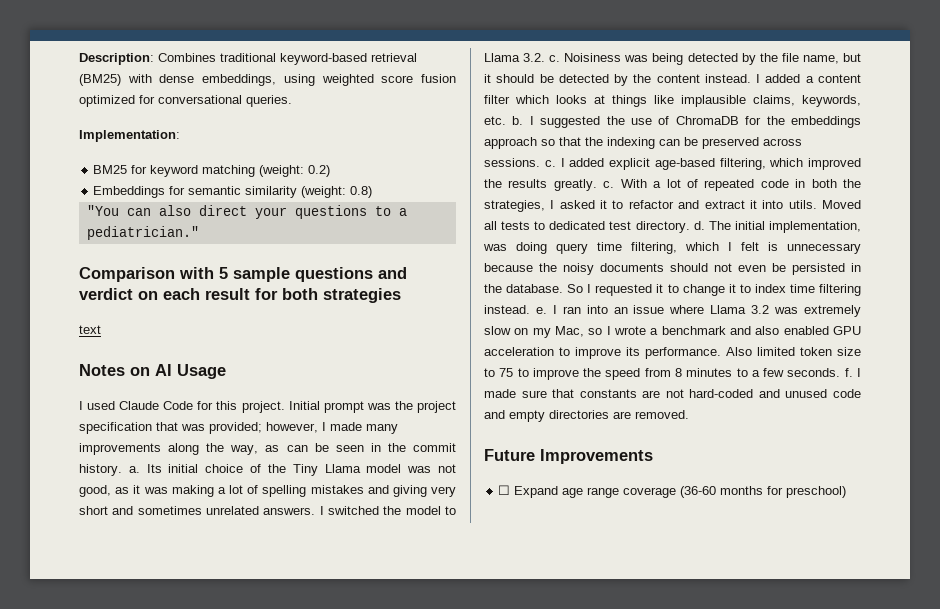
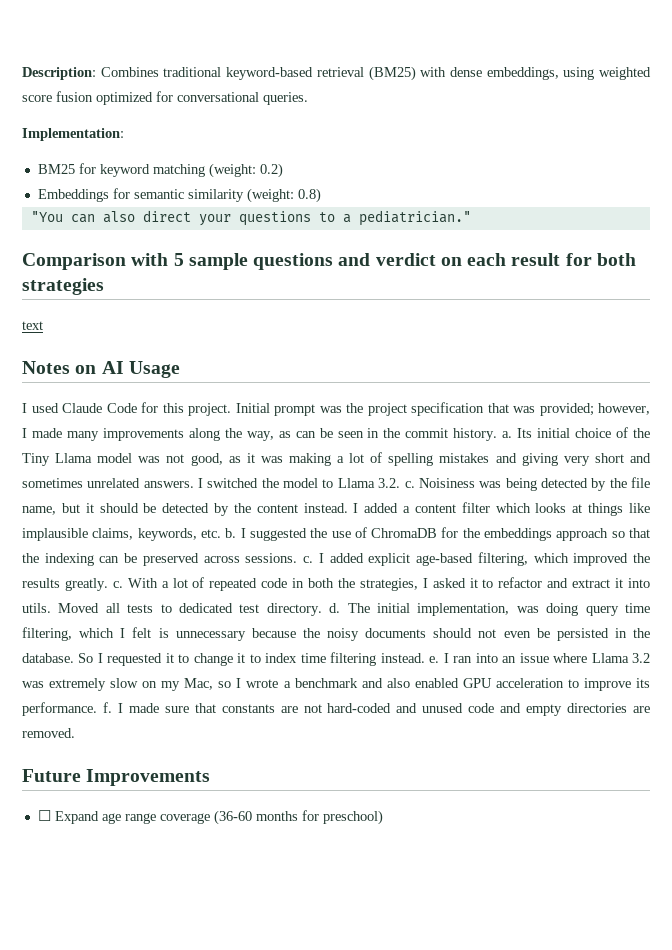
[726,347,861,356] [484,368,841,380] Also limited token size to 75 to improve the speed from 8 minutes to a few seconds. -> (97, 709) none

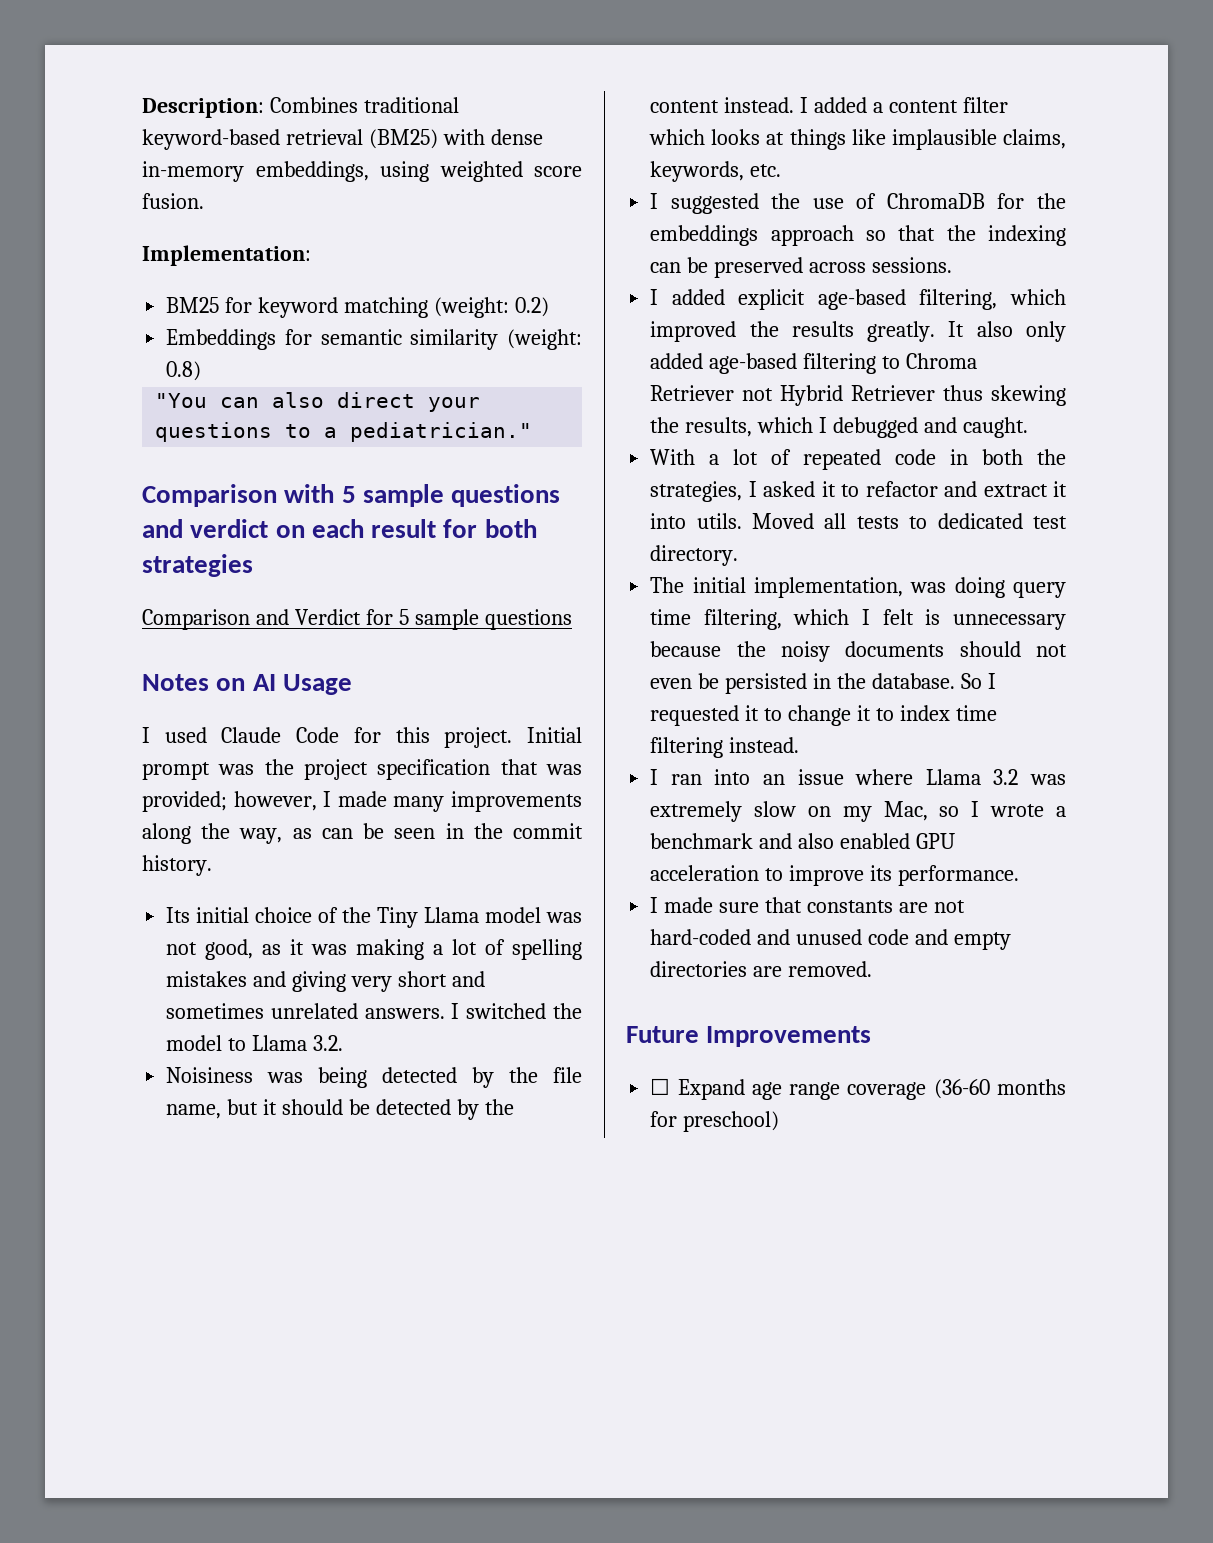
(482, 72) none -> [142,161,244,182] in-memory
[56,91,308,105] fusion optimized for conversational queries. -> [142,193,204,209] fusion.
[22,321,43,330] text -> [142,609,572,630] Comparison and Verdict for 5 sample questions
[502,431,513,438] a. -> (212, 865) //
[404,481,415,488] c. -> (344, 1043) //
[225,528,237,538] b. -> (782, 170) //
[303,556,314,563] c. -> (952, 265) //
[112,581,123,588] c. -> [948,321,1066,342] [650,353,977,374] [650,385,1066,406] [650,417,1028,438] It also only added age-based filtering to Chroma Retriever not Hybrid Retriever thus skewing the results, which I debugged and caught. //
[329,603,341,613] d. -> (739, 555) //
[429,656,440,663] e. -> (800, 745) //
[102,702,112,713] f. -> (1019, 875) //

